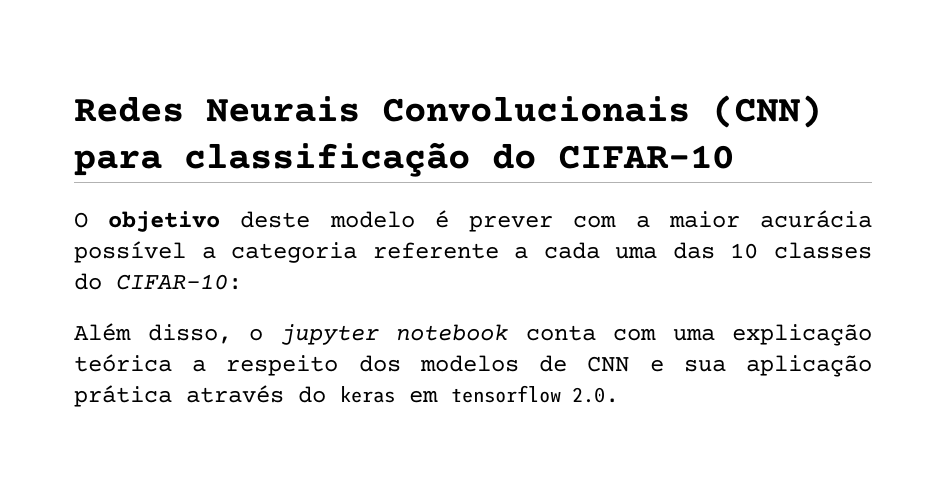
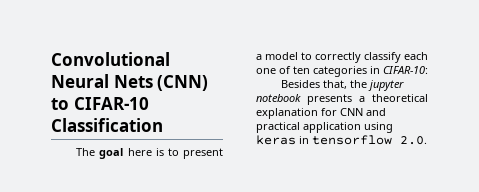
[74,95,822,128] [74,142,734,177] [74,210,872,232] [74,241,872,263] [74,273,242,290] [74,323,872,346] [74,354,872,377] [74,385,438,407] Redes Neurais Convolucionais (CNN) para classificação do CIFAR-10 // O objetivo deste modelo é prever com a maior acurácia possível a categoria referente a cada uma das 10 classes do CIFAR-10: // Além disso, o jupyter notebook conta com uma explicação teórica a respeito dos modelos de CNN e sua aplicação prática através do keras em -> [51,52,170,66] [51,74,209,91] [51,97,149,110] [51,118,163,132] [76,148,223,159] [256,52,428,63] [256,66,428,77] [281,80,405,91] [256,94,428,105] [256,108,386,119] [256,122,393,133] [256,135,309,145] Convolutional Neural Nets (CNN) to CIFAR-10 Classification // The goal here is to present a model to correctly classify each one of ten categories in CIFAR-10: // Besides that, the jupyter notebook presents a theoretical explanation for CNN and practical application using keras in

